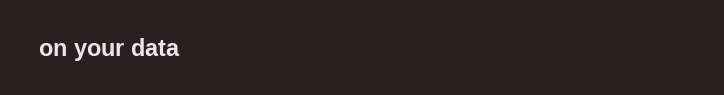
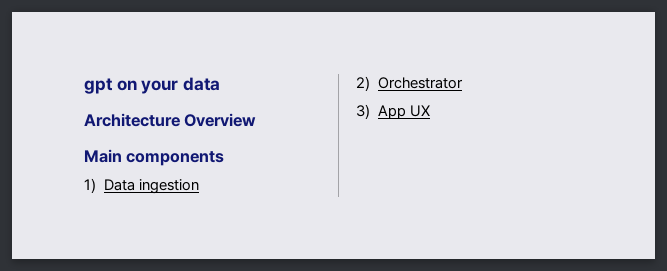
(39, 49) none -> [84,78,113,94] gpt
(180, 47) none -> [84,113,257,127] [84,149,225,166] [84,178,199,194] [356,76,463,91] [356,104,430,119] // Architecture Overview // Main components // 1) Data ingestion // 2) Orchestrator // 3) App UX

